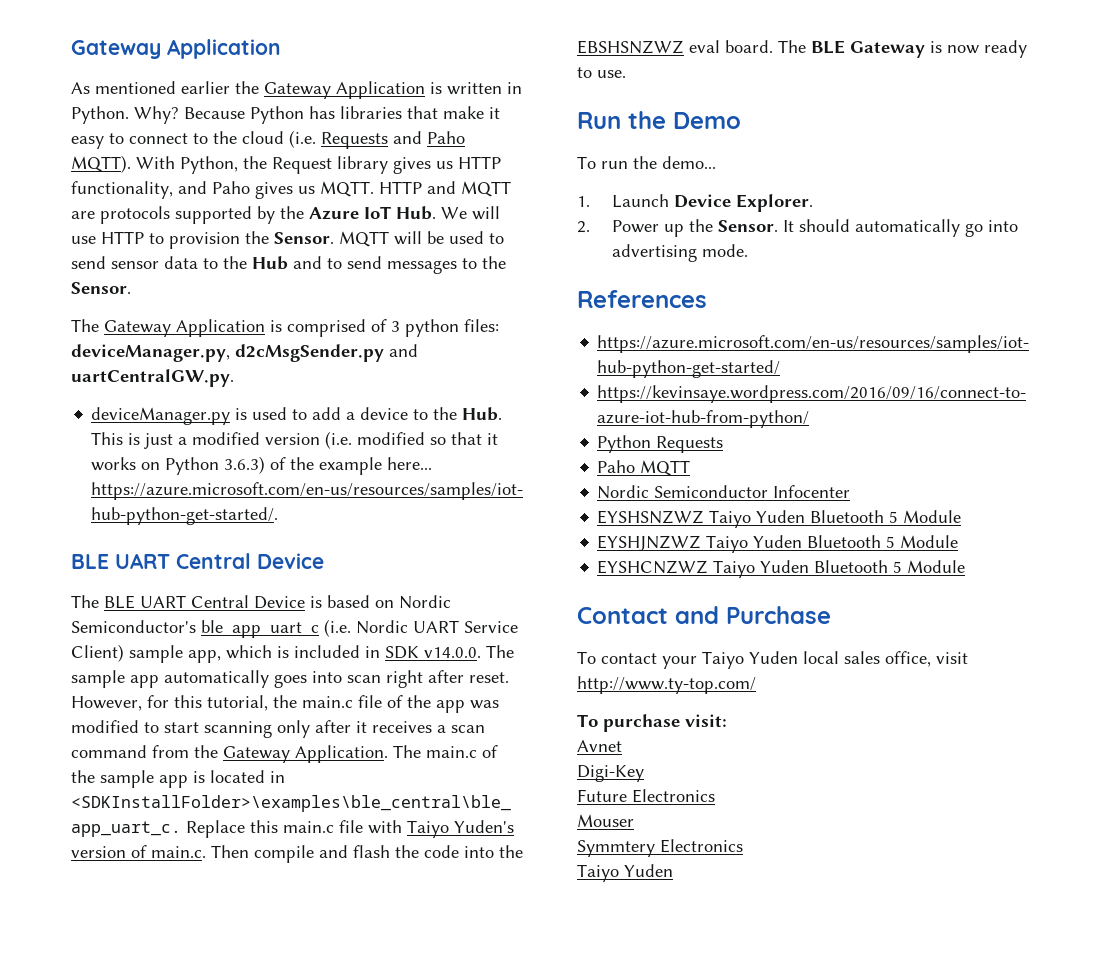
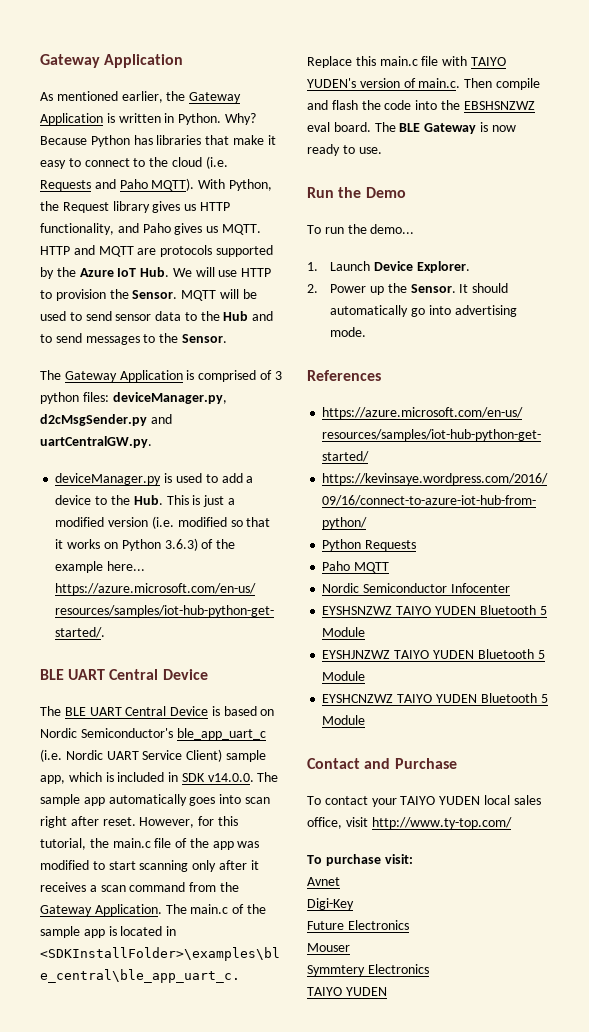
[181,81,230,94] earlier -> [121,91,163,103] earlier,
[407,820,514,838] Taiyo Yuden's -> [470,57,506,66] [307,78,356,88] TAIYO YUDEN's
[709,510,806,528] Taiyo Yuden -> [396,606,476,615] TAIYO YUDEN
[706,535,803,553] Taiyo Yuden -> [394,650,474,659] TAIYO YUDEN
[713,560,810,578] Taiyo Yuden -> [397,694,477,703] TAIYO YUDEN
[702,651,798,669] Taiyo Yuden -> [400,796,481,805] TAIYO YUDEN
[577,864,673,882] Taiyo Yuden -> [307,987,387,996] TAIYO YUDEN

